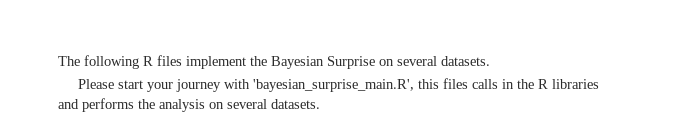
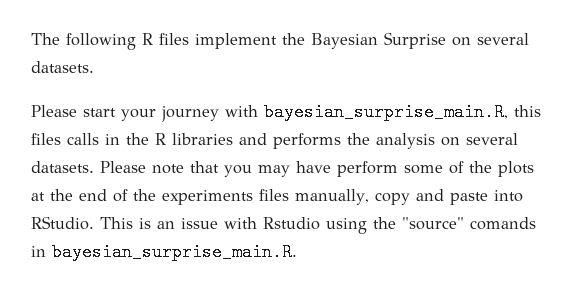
[252,79,414,92] 'bayesian_surprise_main.R', -> [264,103,508,121] bayesian_surprise_main.R,
(320, 104) none -> [100,161,534,177] [31,189,523,205] [31,216,536,234] [31,243,297,261] Please note that you may have perform some of the plots at the end of the experiments files manually, copy and paste into RStudio. This is an issue with Rstudio using the "source" comands in bayesian_surprise_main.R.

